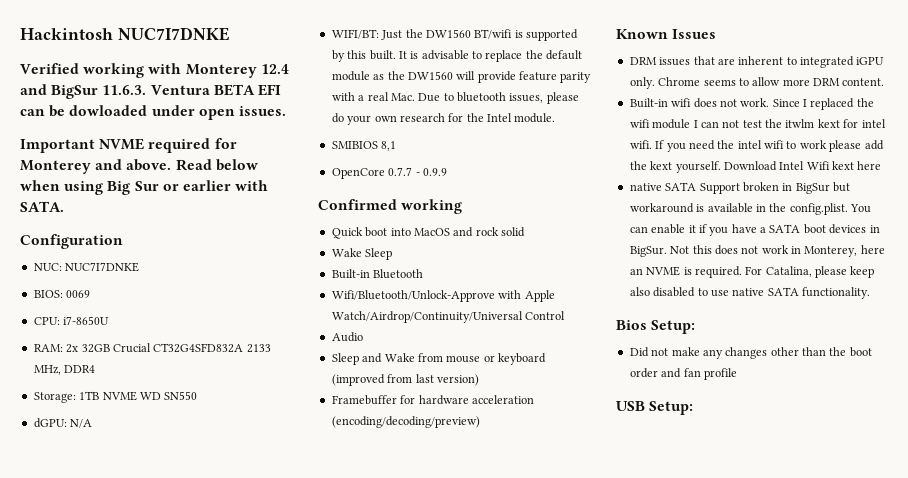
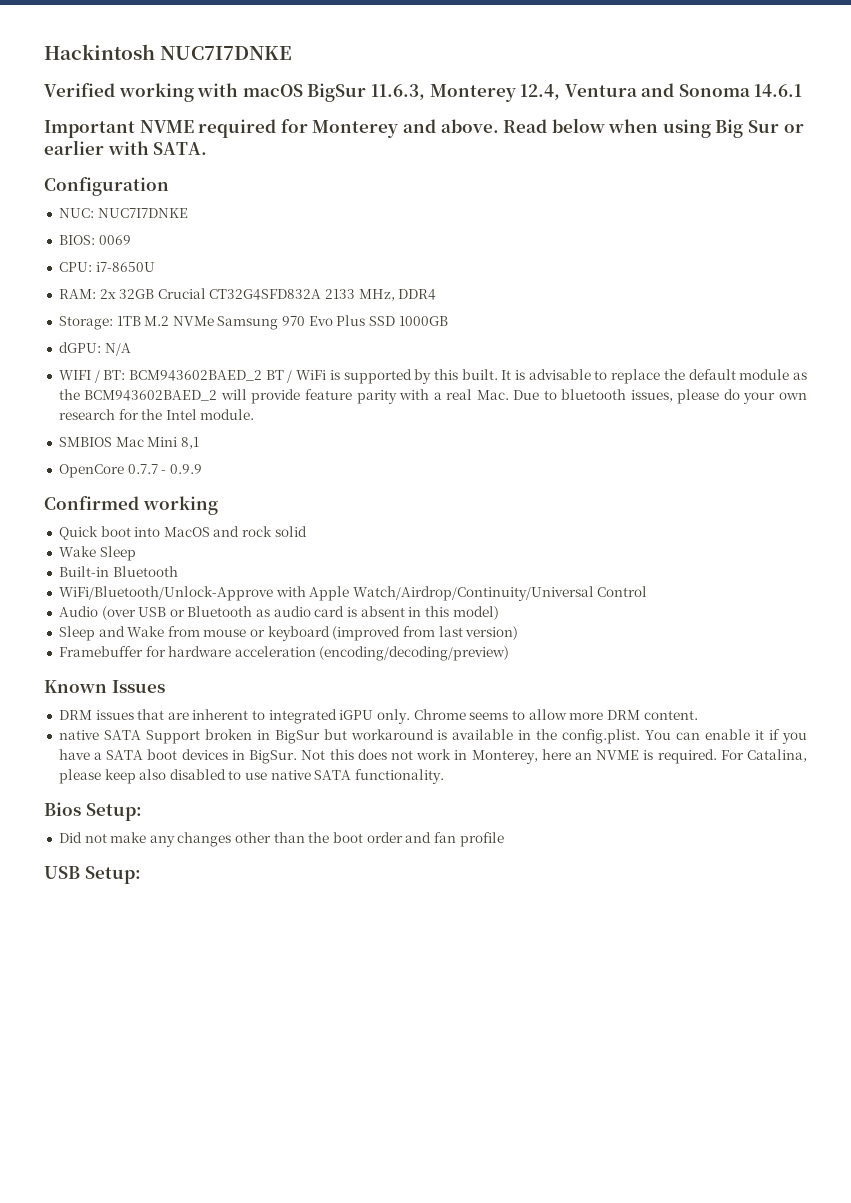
[185,64,289,78] [20,84,281,99] [20,105,286,120] Monterey 12.4 and BigSur 11.6.3. Ventura BETA EFI can be dowloaded under open issues. -> [242,83,803,102] macOS BigSur 11.6.3, Monterey 12.4, Ventura and Sonoma 14.6.1
[102,391,198,401] [33,418,93,428] [331,29,513,40] NVME WD SN550 // dGPU: N/A // WIFI/BT: Just the DW1560 BT/wifi -> [144,315,448,330] [58,342,131,356] [58,370,327,383] M.2 NVMe Samsung 970 Evo Plus SSD 1000GB // dGPU: N/A // WIFI / BT: BCM943602BAED_2 BT / WiFi
[407,71,453,80] DW1560 -> [84,390,218,401] BCM943602BAED_2
[331,141,378,149] SMIBIOS -> [58,437,178,447] SMBIOS Mac Mini
[331,290,495,302] Wifi/Bluetooth/Unlock-Approve -> [58,586,273,601] WiFi/Bluetooth/Unlock-Approve
(363, 337) none -> [101,606,499,620] (over USB or Bluetooth as audio card is absent in this model)
[629,98,874,110] [629,119,886,129] [629,140,884,152] [629,161,882,173] // Built-in wifi does not work. Since I replaced the wifi module I can not test the itwlm kext for intel wifi. If you need the intel wifi to work please add the kext yourself. Download Intel Wifi kext here -> (698, 715) none

